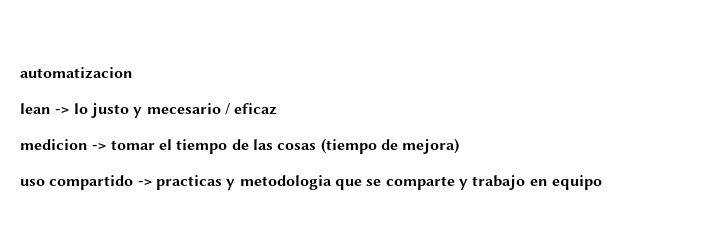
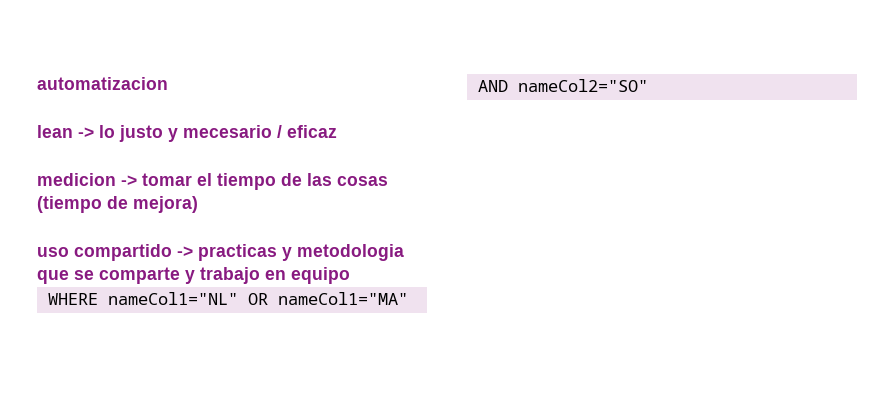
(602, 182) none -> [47,292,408,305] [477,79,648,92] // WHERE nameCol1="NL" OR nameCol1="MA" AND nameCol2="SO"

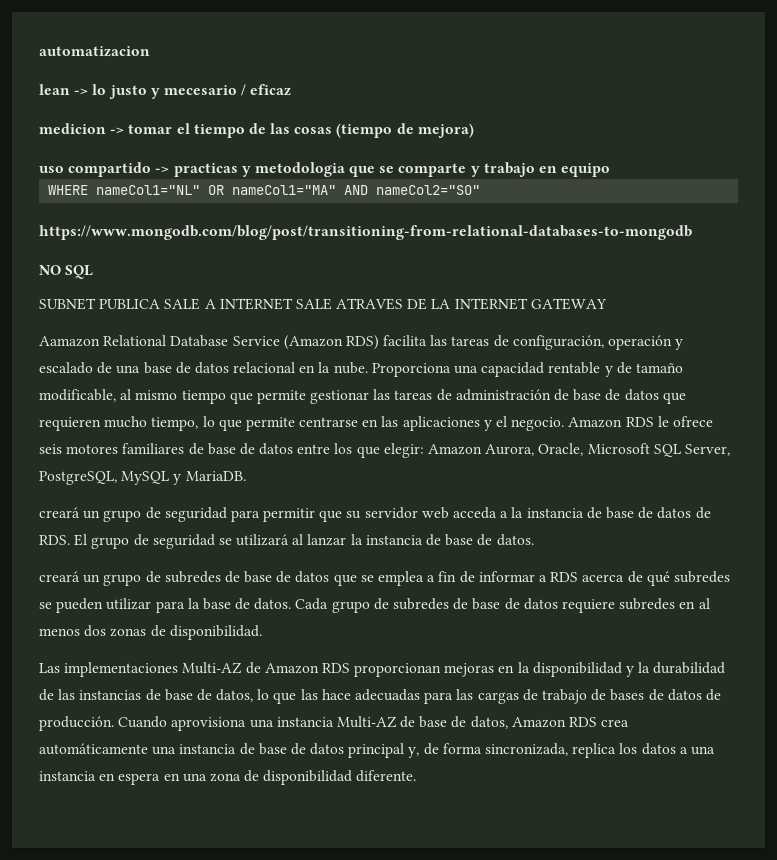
(648, 85) none -> [39,225,692,240] [39,265,94,279] [39,298,606,310] [39,335,684,350] [39,362,683,377] [39,389,686,404] [39,416,713,431] [39,443,730,458] [39,471,246,485] [39,507,711,522] [39,534,534,549] [39,571,730,586] [39,598,710,613] [39,625,262,640] [39,662,726,677] [39,689,721,704] [39,716,630,731] [39,743,715,758] [39,770,417,785] // https://www.mongodb.com/blog/post/transitioning-from-relational-databases-to-mongodb // NO SQL // SUBNET PUBLICA SALE A INTERNET SALE ATRAVES DE LA INTERNET GATEWAY // Aamazon Relational Database Service (Amazon RDS) facilita las tareas de configuración, operación y escalado de una base de datos relacional en la nube. Proporciona una capacidad rentable y de tamaño modificable, al mismo tiempo que permite gestionar las tareas de administración de base de datos que requieren mucho tiempo, lo que permite centrarse en las aplicaciones y el negocio. Amazon RDS le ofrece seis motores familiares de base de datos entre los que elegir: Amazon Aurora, Oracle, Microsoft SQL Server, PostgreSQL, MySQL y MariaDB. // creará un grupo de seguridad para permitir que su servidor web acceda a la instancia de base de datos de RDS. El grupo de seguridad se utilizará al lanzar la instancia de base de datos. // creará un grupo de subredes de base de datos que se emplea a fin de informar a RDS acerca de qué subredes se pueden utilizar para la base de datos. Cada grupo de subredes de base de datos requiere subredes en al menos dos zonas de disponibilidad. // Las implementaciones Multi-AZ de Amazon RDS proporcionan mejoras en la disponibilidad y la durabilidad de las instancias de base de datos, lo que las hace adecuadas para las cargas de trabajo de bases de datos de producción. Cuando aprovisiona una instancia Multi-AZ de base de datos, Amazon RDS crea automáticamente una instancia de base de datos principal y, de forma sincronizada, replica los datos a una instancia en espera en una zona de disponibilidad diferente.

